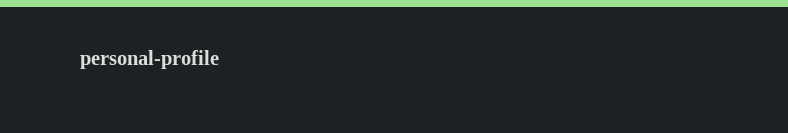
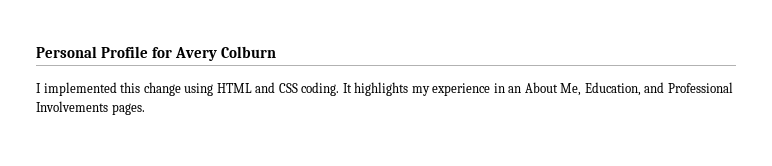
[80,50,219,69] personal-profile -> [36,46,277,61] [36,82,733,96] [36,101,145,115] Personal Profile for Avery Colburn // I implemented this change using HTML and CSS coding. It highlights my experience in an About Me, Education, and Professional Involvements pages.

